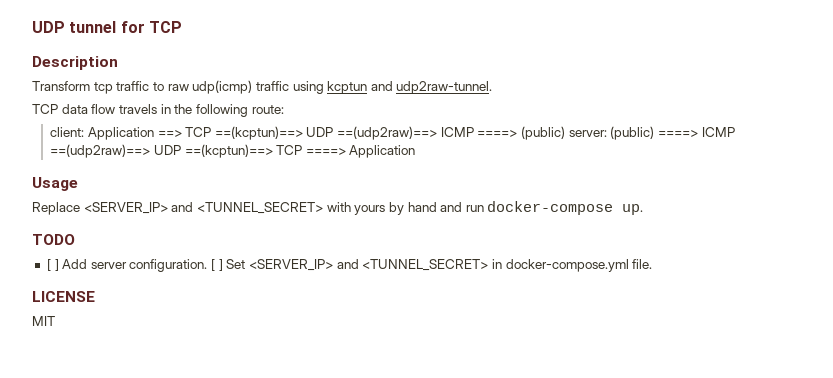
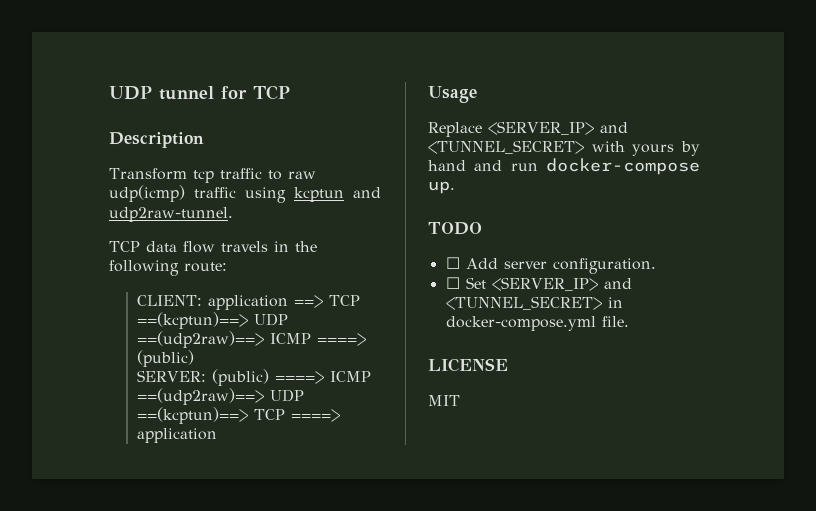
[50,127,154,140] client: Application -> [137,295,289,310] CLIENT: application
[568,130,607,137] server: -> [137,370,207,382] // SERVER:
[349,145,416,158] Application -> [137,428,218,443] application
[46,259,59,271] [ ] -> [445,257,460,269] ☐
[211,259,223,271] [ ] -> [445,277,460,289] // ☐

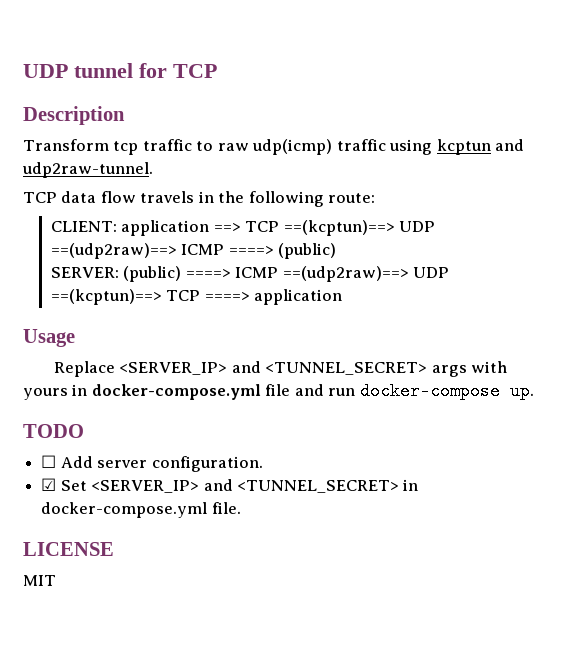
(584, 147) none -> [431,365,467,377] args
[681,141,700,156] [428,160,466,171] by hand -> [72,384,291,400] in docker-compose.yml file
[445,277,460,289] ☐ -> [41,478,57,491] ☑

